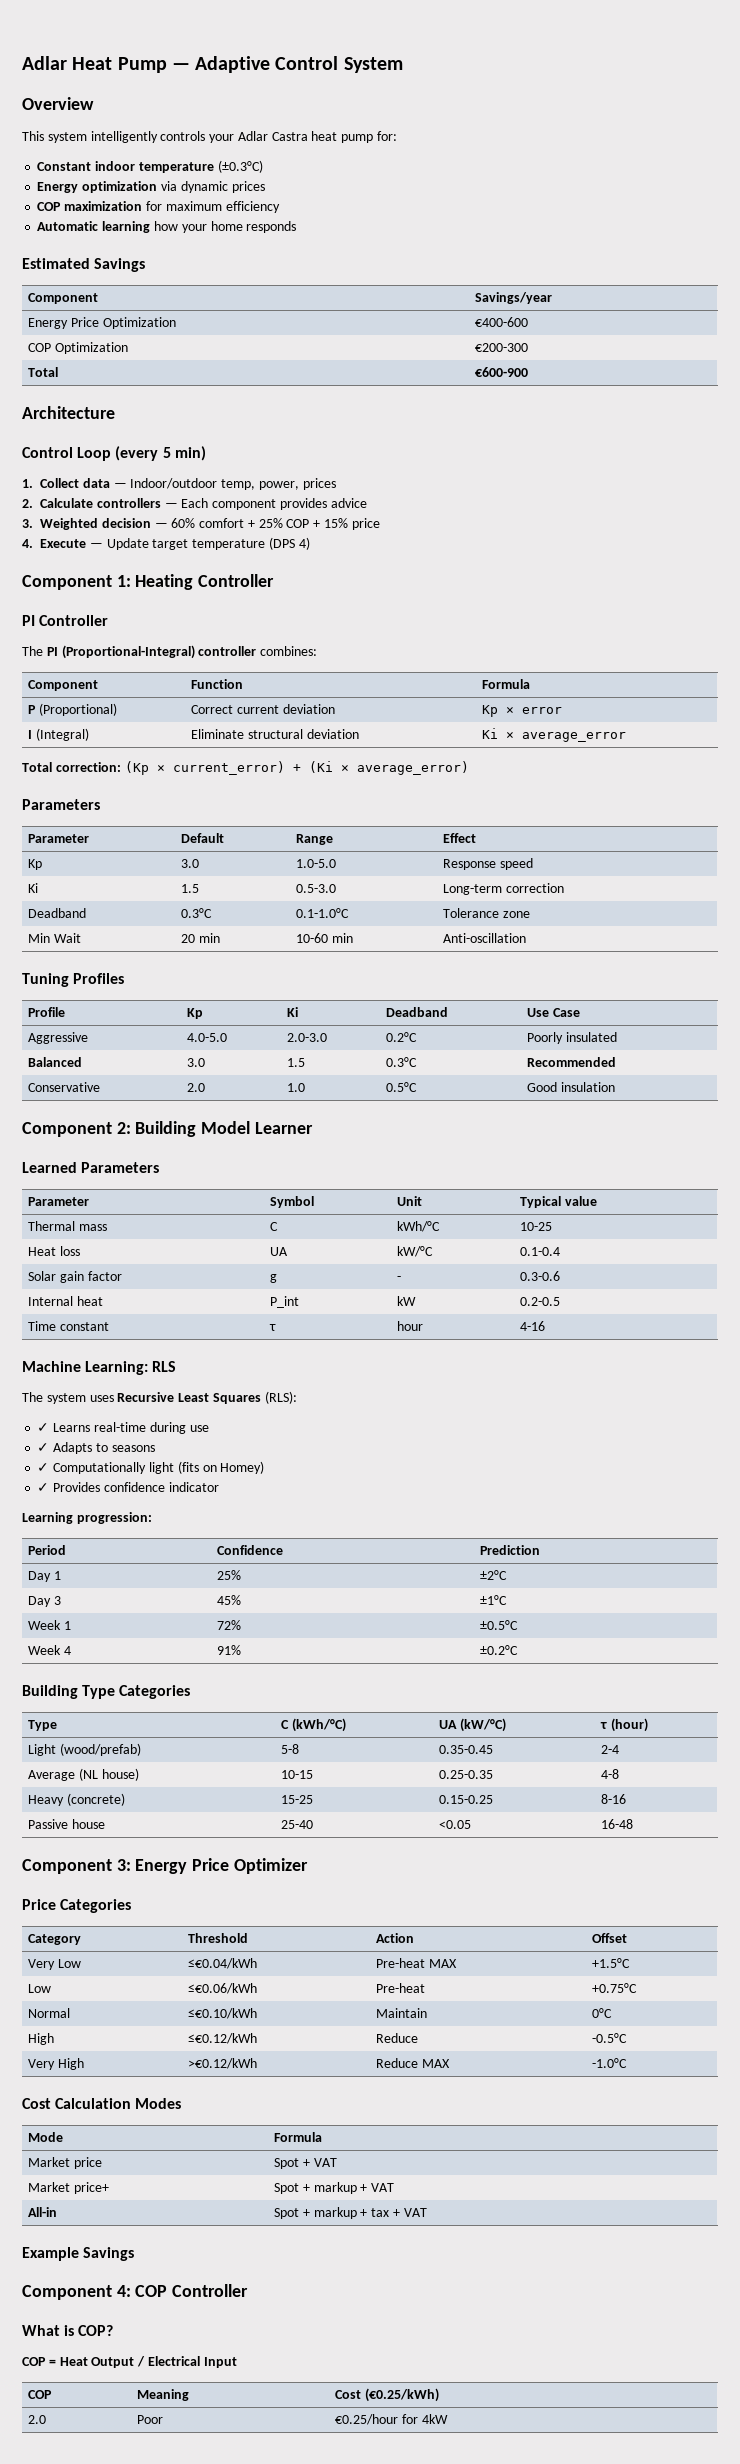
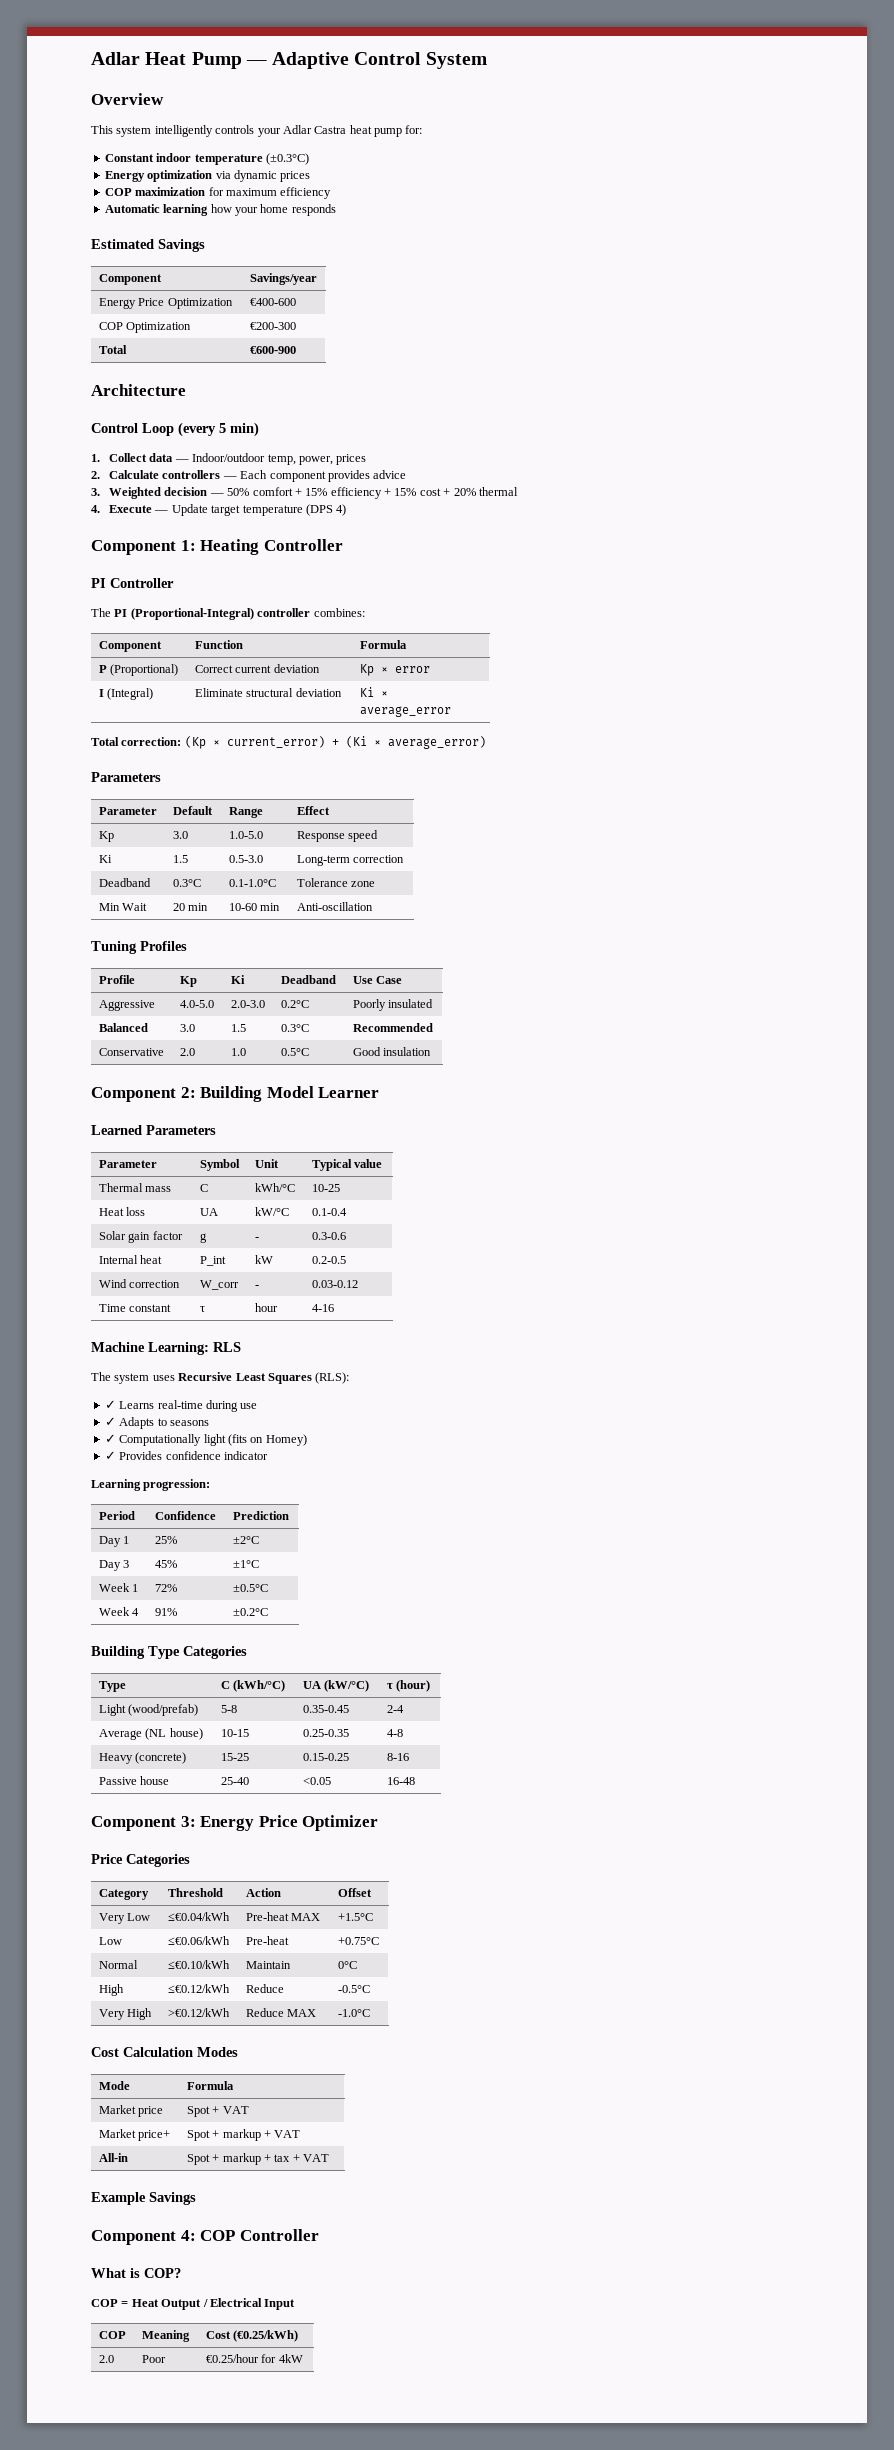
[171,518,196,528] 60% -> [227,488,250,496] 50%
[258,518,380,530] 25% COP + 15% price -> [305,487,518,499] 15% efficiency + 15% cost + 20% thermal
(560, 1301) none -> [98,1279,181,1288] [199,1280,239,1290] [254,1285,259,1288] [311,1280,358,1288] // Wind correction | W_corr | - | 0.03-0.12

